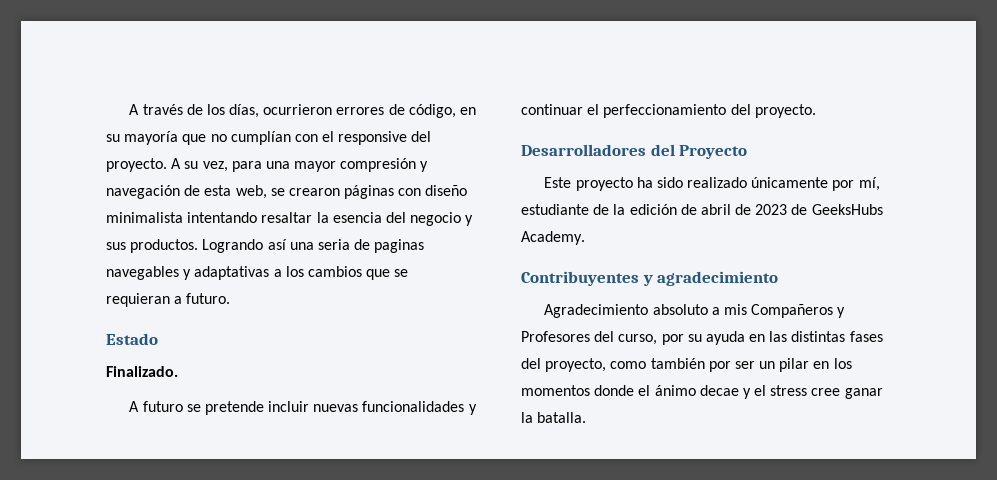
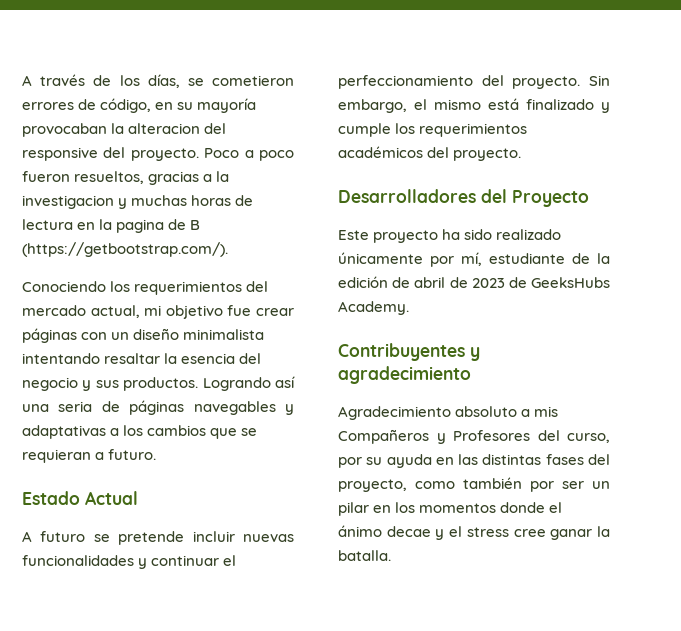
[263,104,333,115] ocurrieron -> [187,75,295,86] se cometieron
[182,131,432,145] [106,158,429,172] [106,185,340,199] que no cumplían con el responsive del proyecto. A su vez, para una mayor compresión y navegación de esta web, se crearon -> [22,123,227,137] [22,147,294,161] [22,171,230,185] [22,195,254,209] [22,219,201,233] [22,242,228,257] [22,281,269,295] [22,305,294,319] provocaban la alteracion del responsive del proyecto. Poco a poco fueron resueltos, gracias a la investigacion y muchas horas de lectura en la pagina de B (https://getbootstrap.com/). // Conociendo los requerimientos del mercado actual, mi objetivo fue crear
(422, 192) none -> [111,332,130,340] un
[374,239,425,253] paginas -> [129,400,185,415] páginas
[106,366,178,377] // Finalizado. -> [85,491,138,505] Actual
(816, 111) none -> [589,75,610,86] [338,98,610,113] [338,123,528,137] [338,146,522,161] Sin embargo, el mismo está finalizado y cumple los requerimientos académicos del proyecto.

